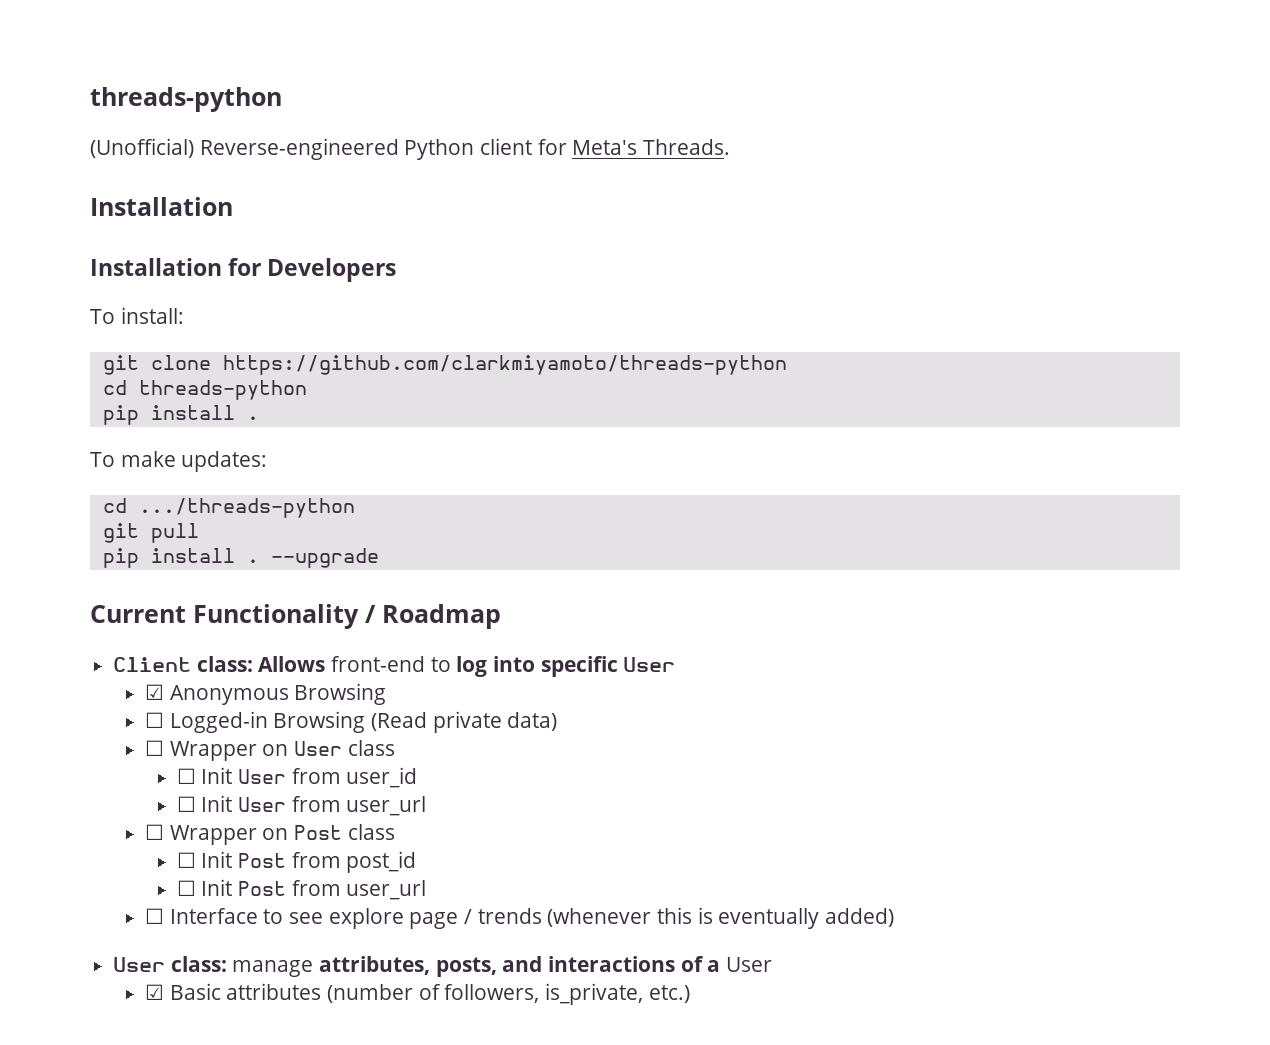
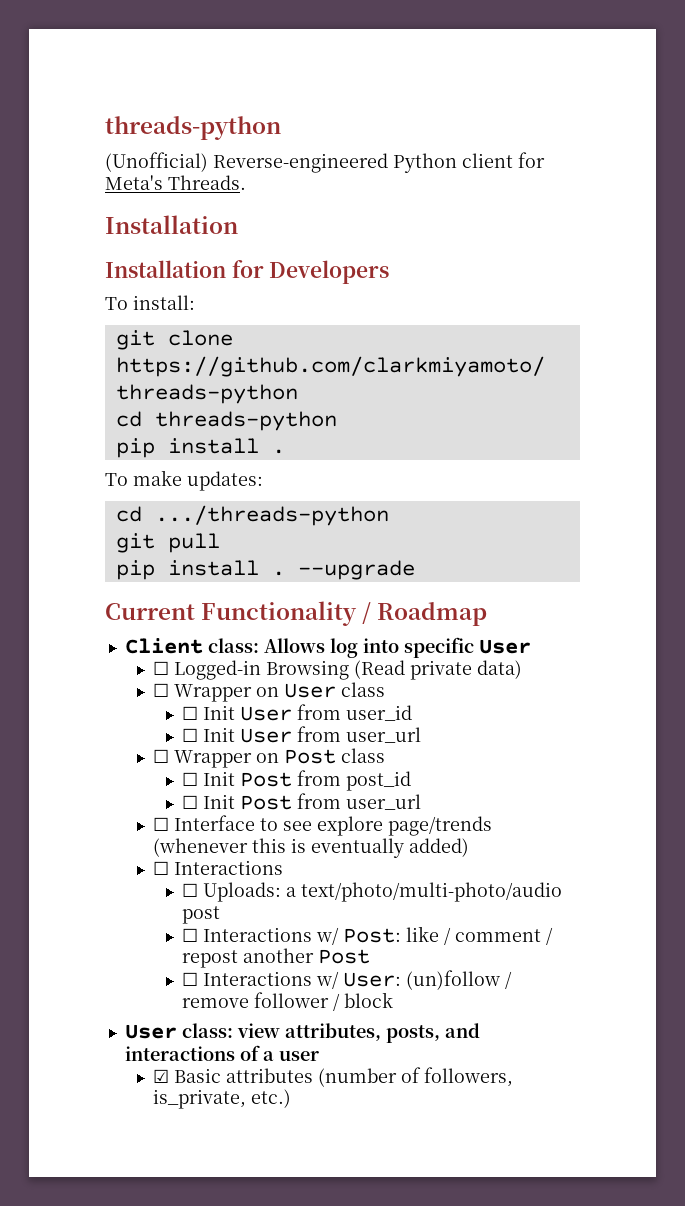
[331,656,451,672] front-end to -> (325, 645) none
[144,683,387,705] // ☑ Anonymous Browsing -> (531, 646) none
[409,908,542,929] page / trends -> [388,816,493,836] page/trends
(894, 917) none -> [153,860,284,875] [182,882,563,902] [182,906,221,924] [182,926,554,945] [182,948,371,968] [182,970,513,990] [182,992,394,1011] // ☐ Interactions // ☐ Uploads: a text/photo/multi-photo/audio post // ☐ Interactions w/ Post: like / comment / repost another Post // ☐ Interactions w/ User: (un)follow / remove follower / block
[232,960,314,977] manage -> [236,1023,280,1038] view
[726,957,773,972] User -> [278,1050,319,1061] user

